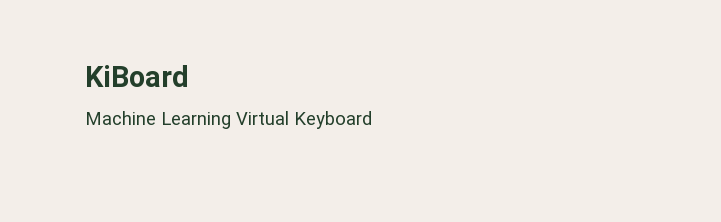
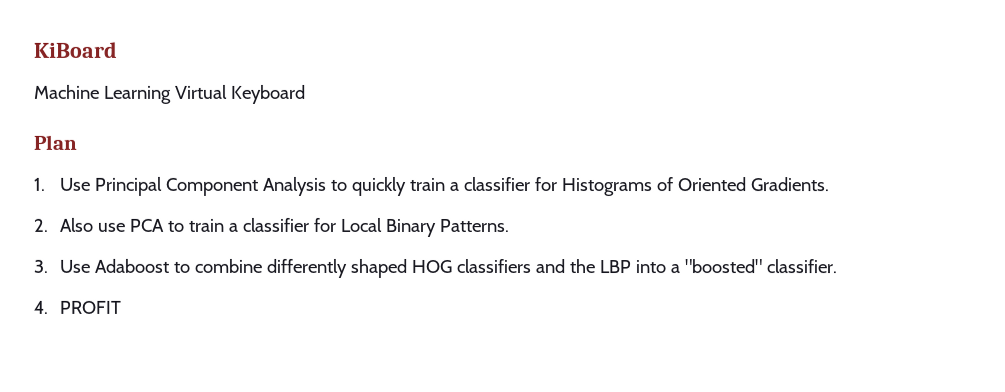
(372, 120) none -> [34,134,78,150] [34,176,831,197] [33,217,510,237] [33,258,838,278] [33,300,122,314] // Plan // 1. Use Principal Component Analysis to quickly train a classifier for Histograms of Oriented Gradients. // 2. Also use PCA to train a classifier for Local Binary Patterns. // 3. Use Adaboost to combine differently shaped HOG classifiers and the LBP into a "boosted" classifier. // 4. PROFIT

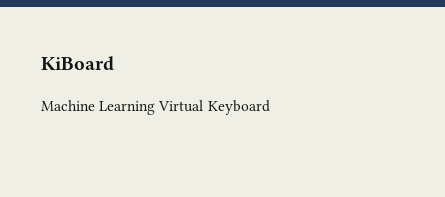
[34,134,78,150] [34,176,831,197] [33,217,510,237] [33,258,838,278] [33,300,122,314] // Plan // 1. Use Principal Component Analysis to quickly train a classifier for Histograms of Oriented Gradients. // 2. Also use PCA to train a classifier for Local Binary Patterns. // 3. Use Adaboost to combine differently shaped HOG classifiers and the LBP into a "boosted" classifier. // 4. PROFIT -> (270, 107) none

